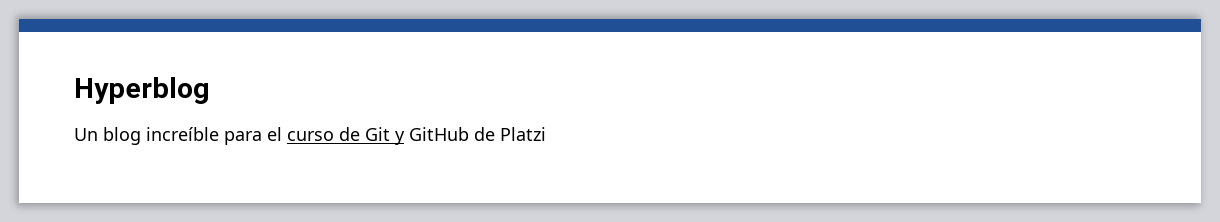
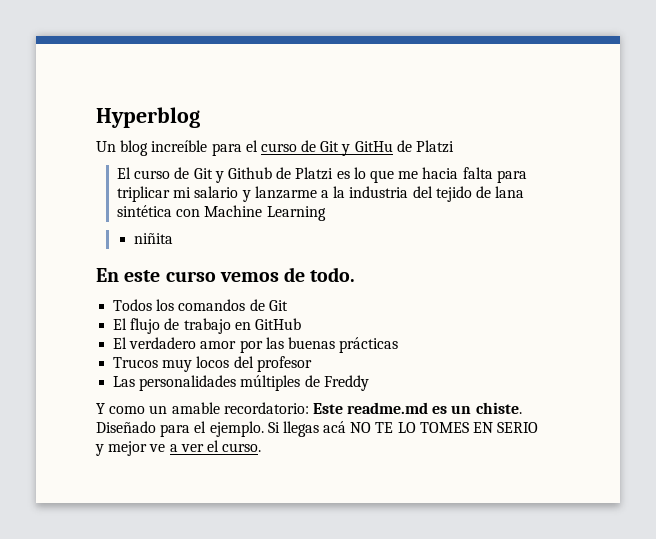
[409,127,546,141] GitHub de Platzi -> [354,140,455,153] [117,167,527,183] [117,186,525,202] [117,205,326,221] [134,233,174,244] [96,267,356,282] [113,299,288,311] [113,318,301,334] [113,337,399,353] [113,356,312,372] [113,375,369,391] [96,402,522,414] [96,421,539,437] [95,440,262,456] GitHu de Platzi // El curso de Git y Github de Platzi es lo que me hacia falta para triplicar mi salario y lanzarme a la industria del tejido de lana sintética con Machine Learning // niñita // En este curso vemos de todo. // Todos los comandos de Git // El flujo de trabajo en GitHub // El verdadero amor por las buenas prácticas // Trucos muy locos del profesor // Las personalidades múltiples de Freddy // Y como un amable recordatorio: Este readme.md es un chiste. Diseñado para el ejemplo. Si llegas acá NO TE LO TOMES EN SERIO y mejor ve a ver el curso.

